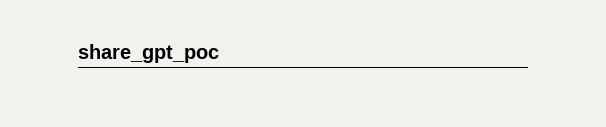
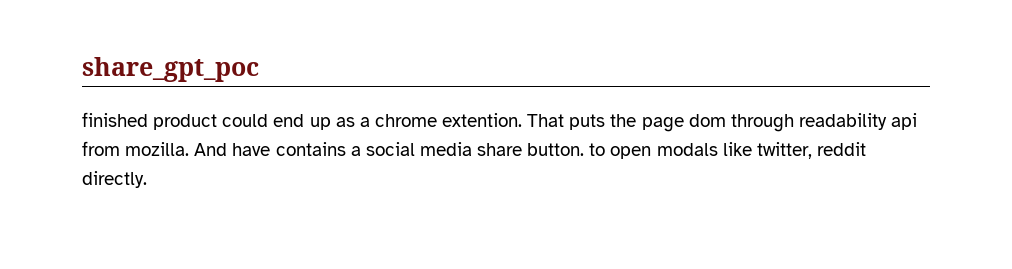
(219, 53) none -> [82,112,918,132] [82,141,866,159] [82,171,147,188] // finished product could end up as a chrome extention. That puts the page dom through readability api from mozilla. And have contains a social media share button. to open modals like twitter, reddit directly.

